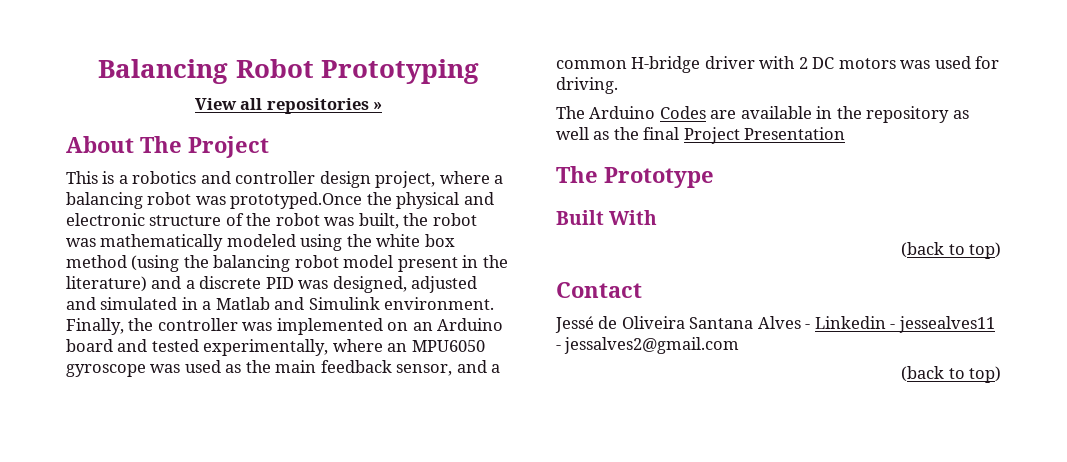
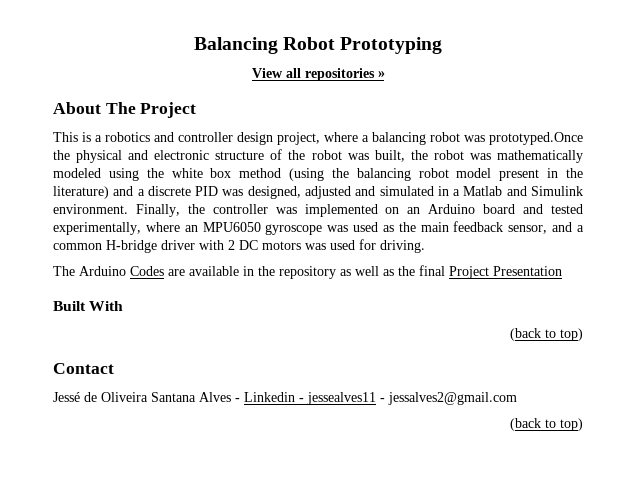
[556,166,714,188] // The Prototype -> (562, 271) none

